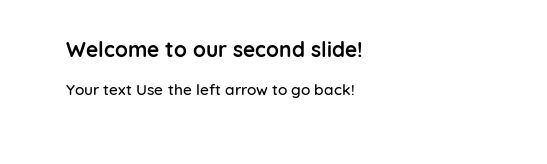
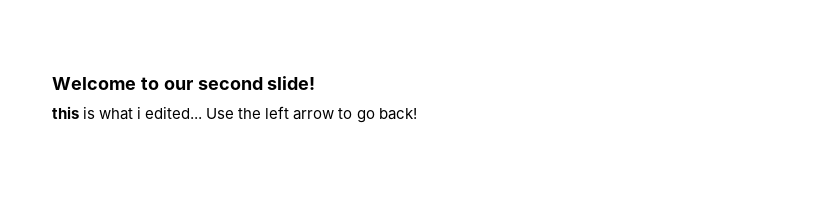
[66,85,133,95] Your text -> [52,106,203,120] this is what i edited...

